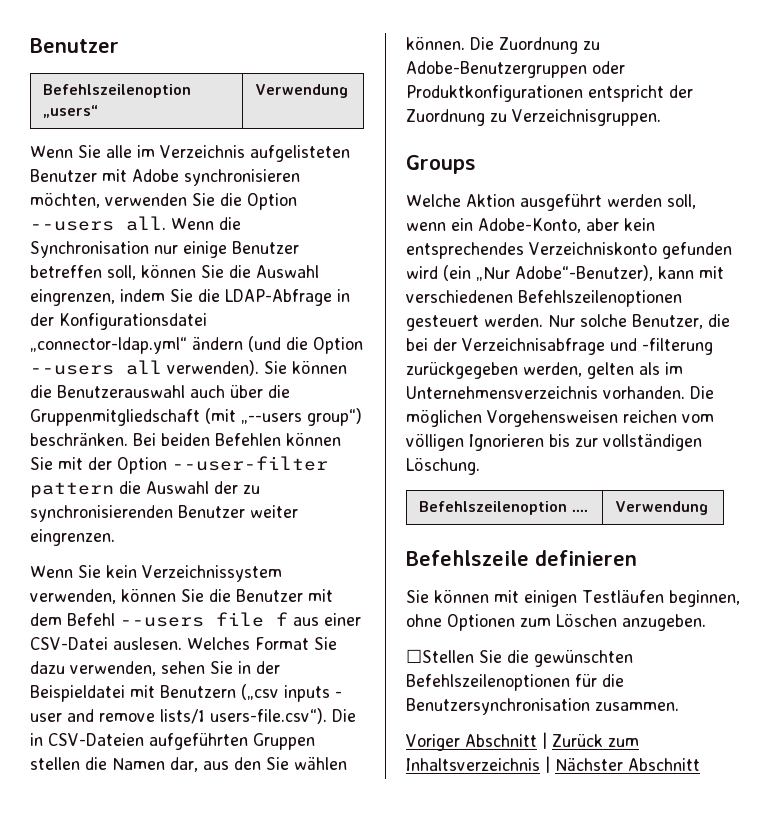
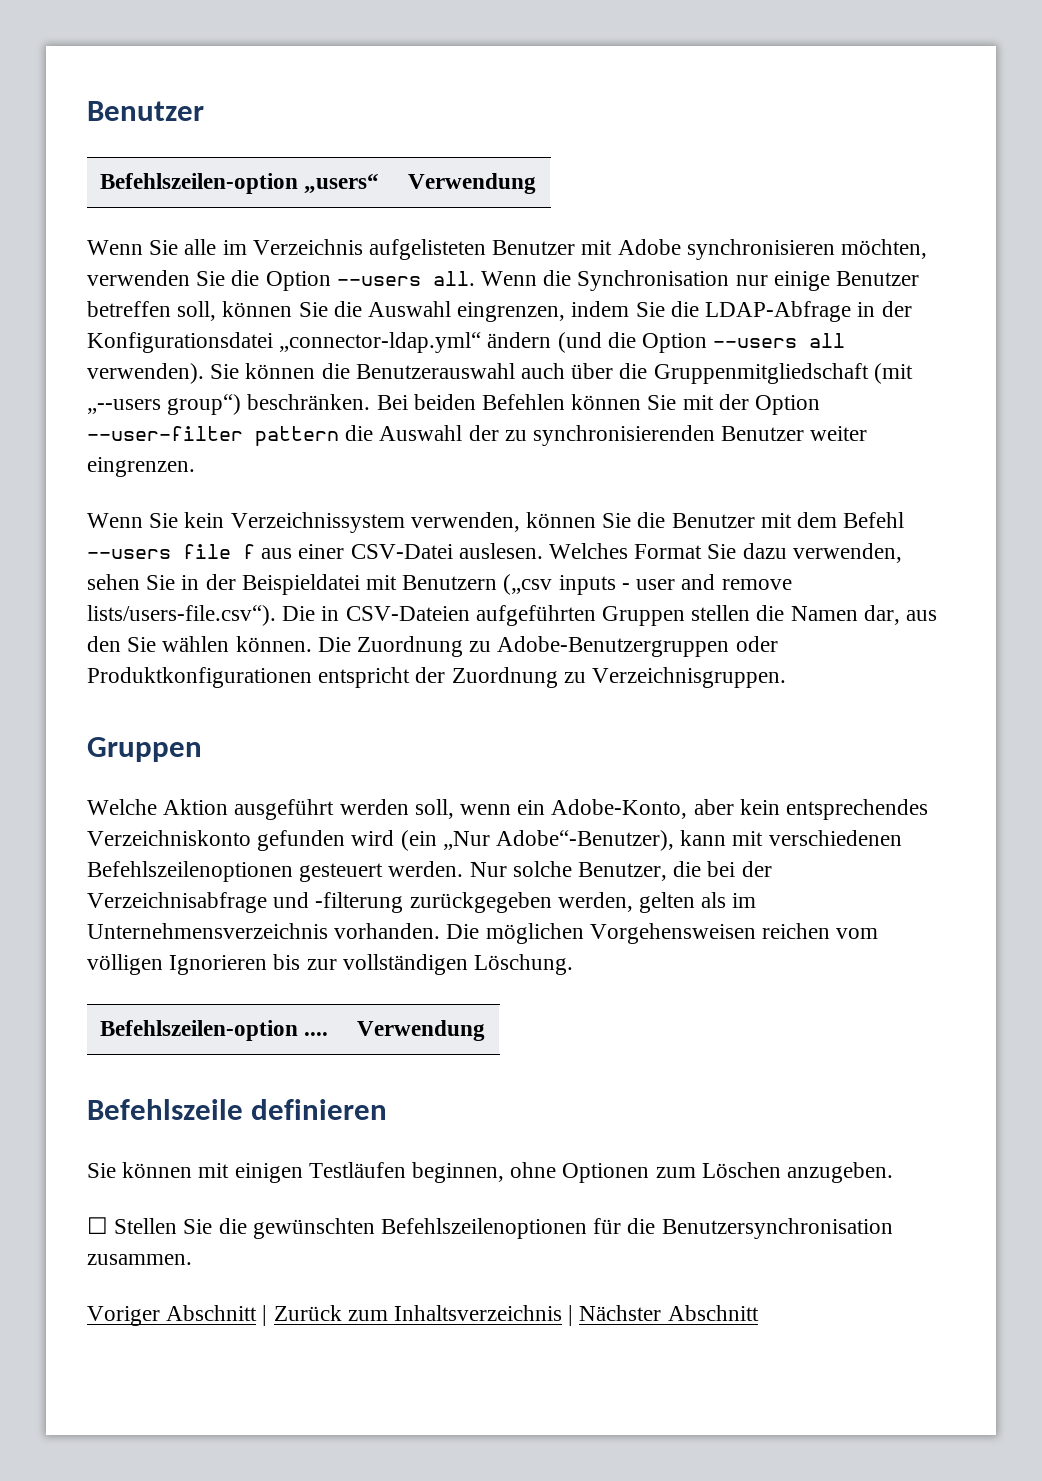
[43,84,192,98] Befehlszeilenoption -> [100,173,299,194] Befehlszeilen-option
[160,708,327,724] lists/1 users-file.csv“). -> [87,605,276,626] lists/users-file.csv“).
[406,155,476,174] Groups -> [87,737,202,762] Gruppen
[419,501,568,515] Befehlszeilenoption -> [100,1020,299,1041] Befehlszeilen-option
[406,649,474,663] ☐Stellen -> [87,1217,178,1234] ☐ Stellen

